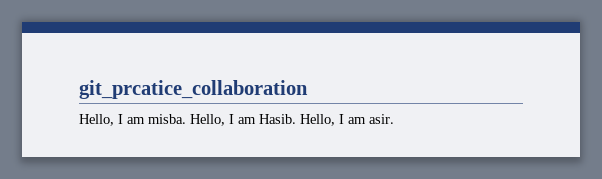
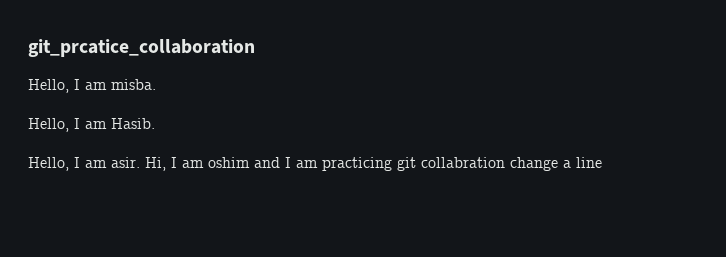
(186, 119) none -> (156, 84) //
(296, 119) none -> (155, 123) //
(394, 119) none -> [145,157,602,171] Hi, I am oshim and I am practicing git collabration change a line

